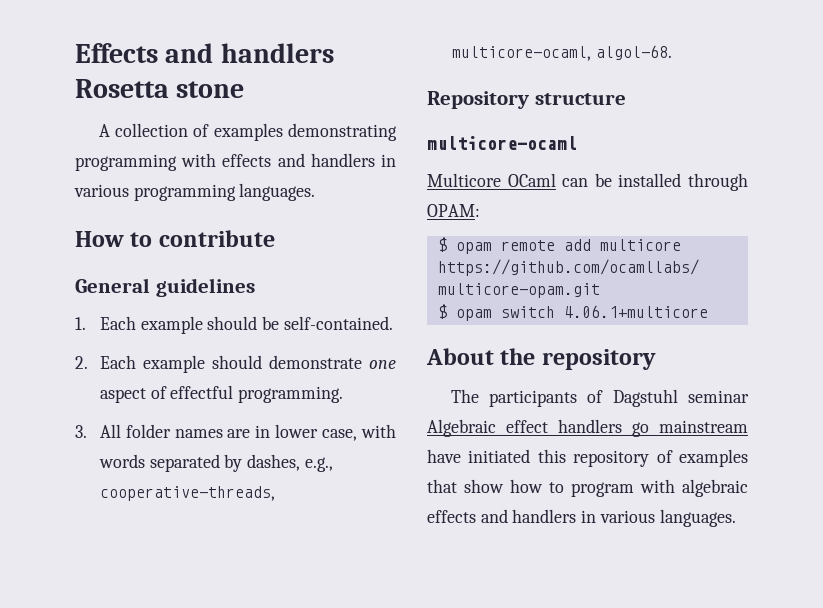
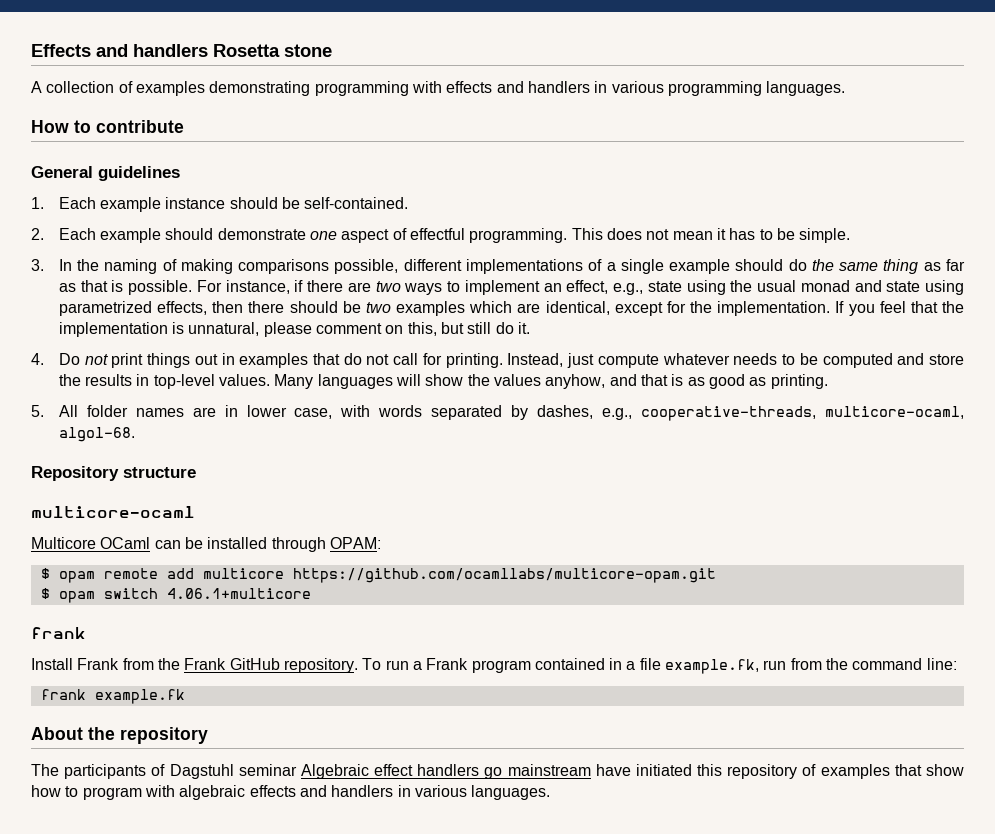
(203, 325) none -> [165,197,226,209] instance
[75,425,87,438] // 3. -> [571,228,851,243] [31,259,965,274] [58,280,965,295] [58,301,965,316] [58,322,531,337] [31,353,964,368] [58,374,828,389] [31,405,44,417] This does not mean it has to be simple. // 3. In the naming of making comparisons possible, different implementations of a single example should do the same thing as far as that is possible. For instance, if there are two ways to implement an effect, e.g., state using the usual monad and state using parametrized effects, then there should be two examples which are identical, except for the implementation. If you feel that the implementation is unnatural, please comment on this, but still do it. // 4. Do not print things out in examples that do not call for printing. Instead, just compute whatever needs to be computed and store the results in top-level values. Many languages will show the values anyhow, and that is as good as printing. // 5.
(708, 311) none -> [31,627,86,639] [31,658,957,674] [40,689,185,704] // frank // Install Frank from the Frank GitHub repository. To run a Frank program contained in a file example.fk, run from the command line: // frank example.fk

